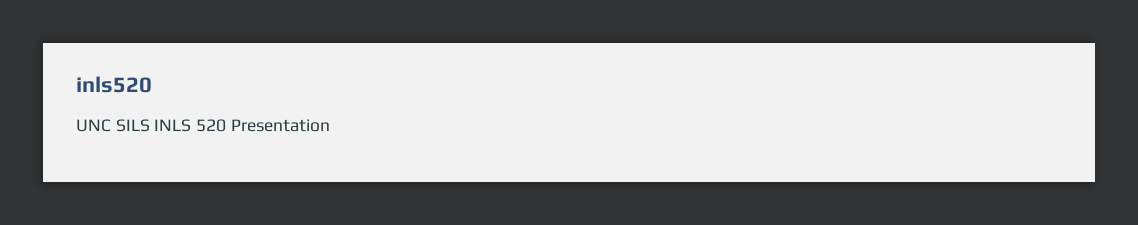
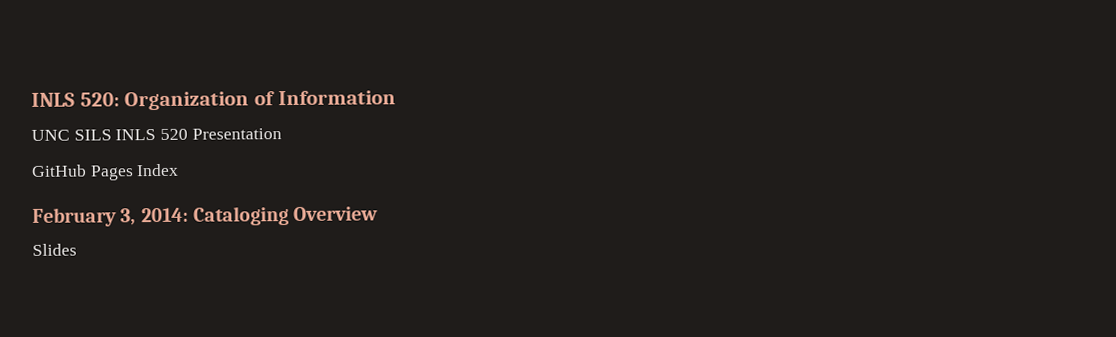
[76,76,152,93] inls520 -> [31,90,396,111] INLS 520: Organization of Information
(330, 125) none -> [31,163,180,181] [32,206,379,227] [32,243,77,256] // GitHub Pages Index // February 3, 2014: Cataloging Overview // Slides

